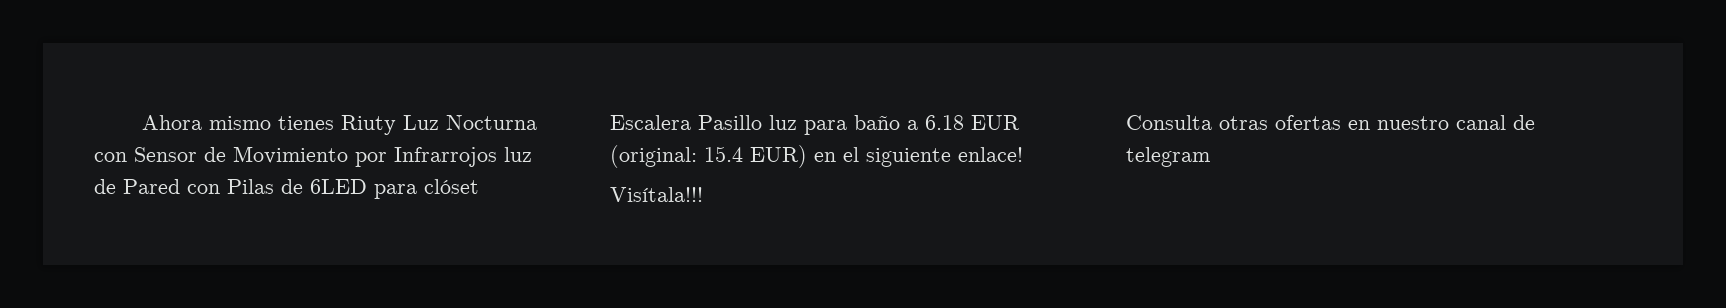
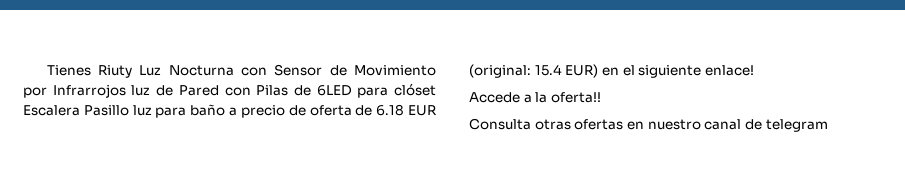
[142,115,335,130] Ahora mismo tienes -> [46,65,91,76] Tienes
(918, 125) none -> [240,105,373,118] precio de oferta de
[610,187,703,202] Visítala!!! -> [469,92,601,103] Accede a la oferta!!

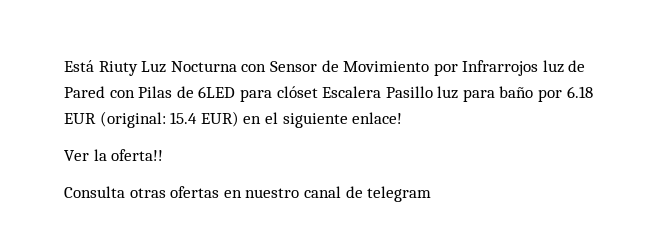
[46,65,91,76] Tienes -> [64,60,94,72] Está
[229,105,373,118] a precio de oferta de -> [538,89,563,102] por
[469,92,532,103] Accede a -> [64,150,89,161] Ver

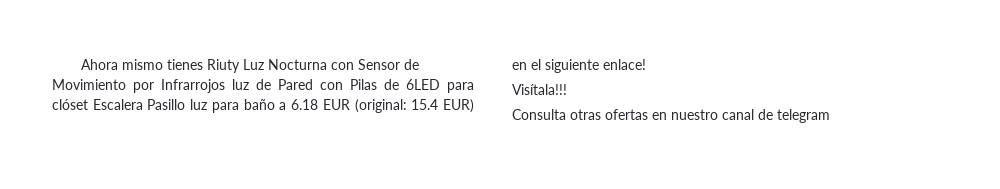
[64,60,94,72] Está -> [80,59,203,70] Ahora mismo tienes
[538,89,563,102] por -> [279,102,287,110] a
[64,149,164,161] Ver la oferta!! -> [512,84,567,95] Visítala!!!

